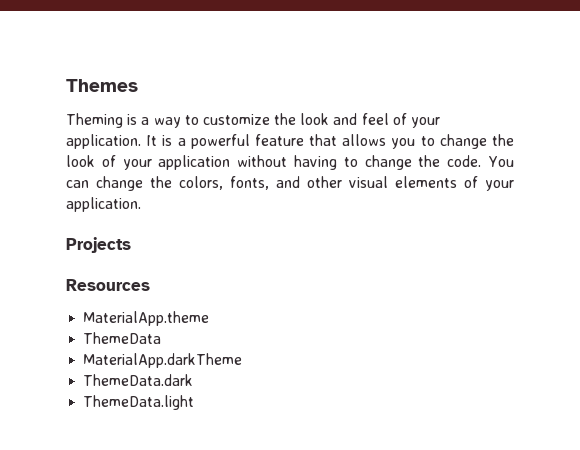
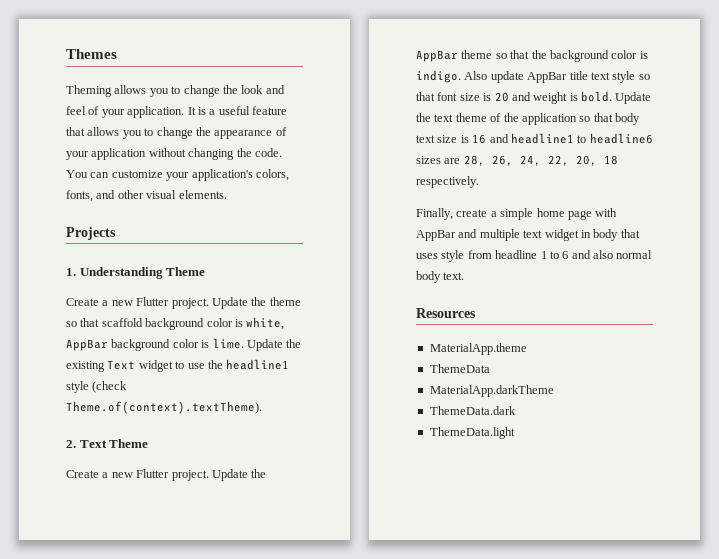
[127,114,270,128] is a way to customize -> [114,85,220,97] allows you to change
[190,134,250,149] powerful -> [218,106,250,115] useful
[66,155,95,167] look -> [214,130,273,139] appearance
[294,155,412,170] having to change -> [188,148,235,160] changing
[96,176,172,191] change the -> [111,169,253,181] customize your application's
[395,176,514,191] [66,197,141,212] [66,237,131,253] elements of your application. // Projects -> [178,190,227,199] [66,227,116,240] [66,267,206,279] [66,297,301,309] [66,317,285,330] [66,338,302,351] [66,359,290,372] [66,381,128,393] [66,401,262,414] [66,439,149,448] [66,469,267,481] [416,50,648,62] [416,70,650,83] [416,91,652,104] [416,113,640,125] [416,133,653,144] [416,155,618,166] [416,176,479,188] [416,208,618,220] [416,229,640,241] [416,250,653,262] [416,271,465,283] elements. // Projects // 1. Understanding Theme // Create a new Flutter project. Update the theme so that scaffold background color is white, AppBar background color is lime. Update the existing Text widget to use the headline1 style (check Theme.of(context).textTheme). // 2. Text Theme // Create a new Flutter project. Update the AppBar theme so that the background color is indigo. Also update AppBar title text style so that font size is 20 and weight is bold. Update the text theme of the application so that body text size is 16 and headline1 to headline6 sizes are 28, 26, 24, 22, 20, 18 respectively. // Finally, create a simple home page with AppBar and multiple text widget in body that uses style from headline 1 to 6 and also normal body text.

